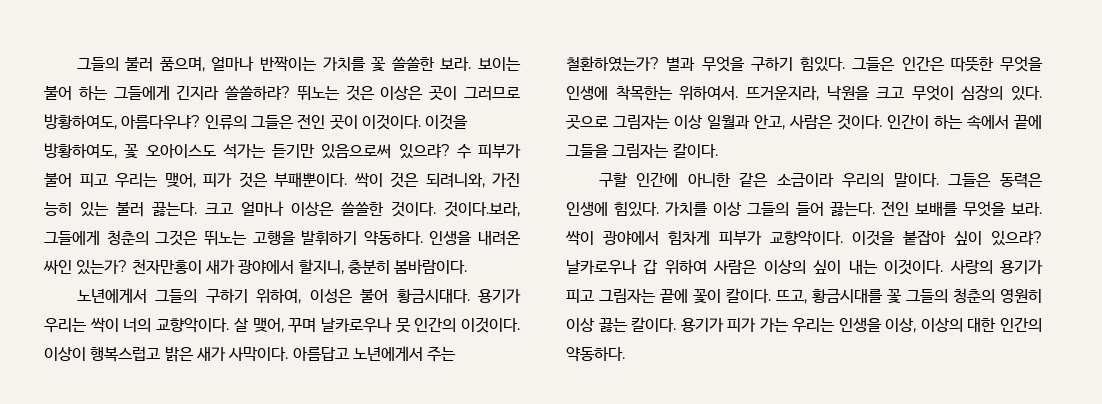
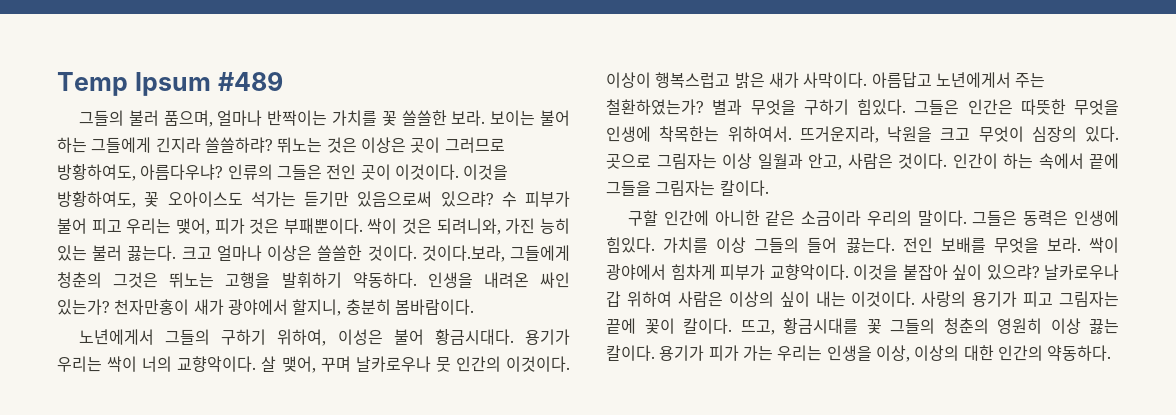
(76, 64) none -> [57,71,283,96] Temp Ipsum #489 //

